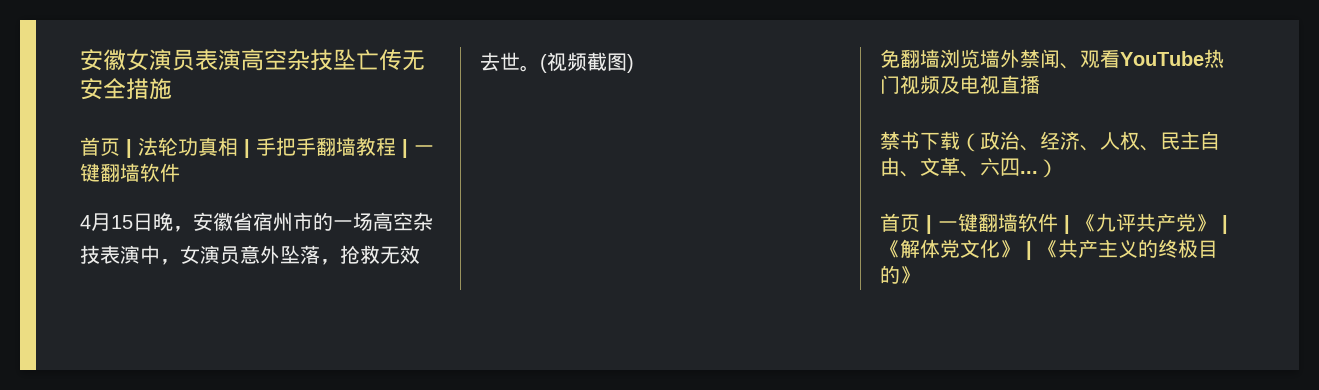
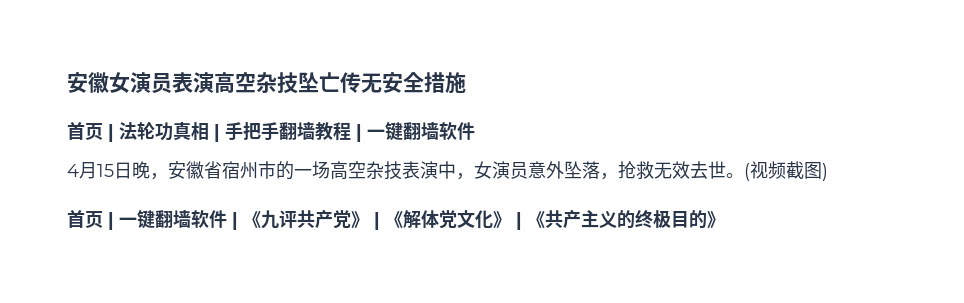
[880,49,1224,69] [880,75,1040,95] [880,131,1220,152] [880,157,1058,178] // 免翻墙浏览墙外禁闻、观看YouTube热门视频及电视直播 // 禁书下载（政治、经济、人权、民主自由、文革、六四...） -> (828, 172) none

